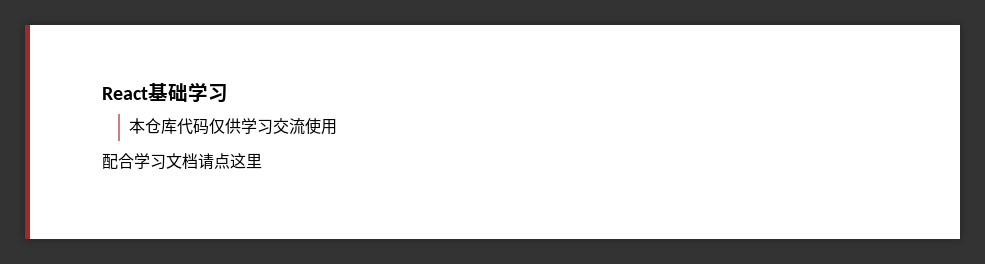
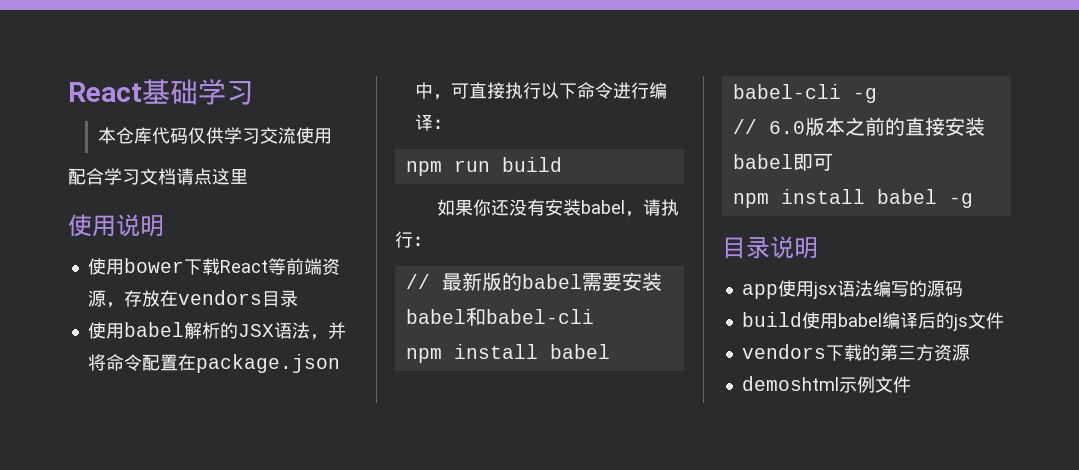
(262, 161) none -> [68,214,164,237] [87,258,340,275] [87,290,298,308] [87,322,346,340] [87,354,340,373] [414,82,667,100] [414,114,451,131] [405,157,562,176] [436,199,679,217] [395,231,431,248] [405,272,662,291] [405,307,594,326] [405,344,610,363] [732,84,877,103] [732,117,985,136] [732,153,833,171] [732,189,973,208] [722,236,818,259] [741,280,963,299] [741,312,1004,331] [741,344,970,361] [741,376,911,393] // 使用说明 // 使用bower下载React等前端资源，存放在vendors目录 // 使用babel解析的JSX语法，并将命令配置在package.json中，可直接执行以下命令进行编译： // npm run build // 如果你还没有安装babel，请执行： // // 最新版的babel需要安装babel和babel-cli // npm install babel babel-cli -g // // 6.0版本之前的直接安装babel即可 // npm install babel -g // 目录说明 // app使用jsx语法编写的源码 // build使用babel编译后的js文件 // vendors下载的第三方资源 // demoshtml示例文件

